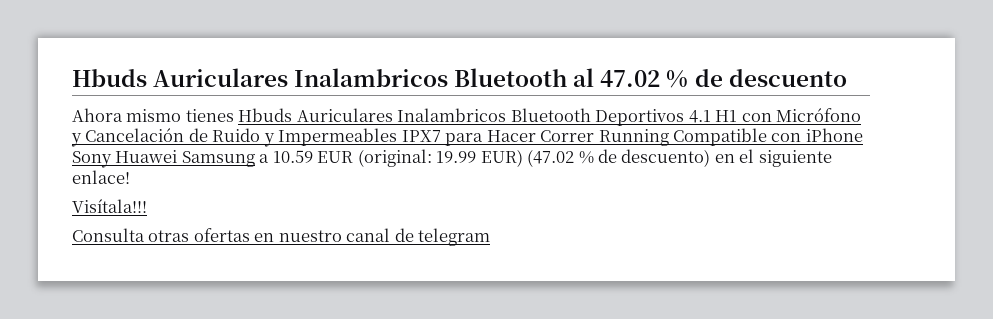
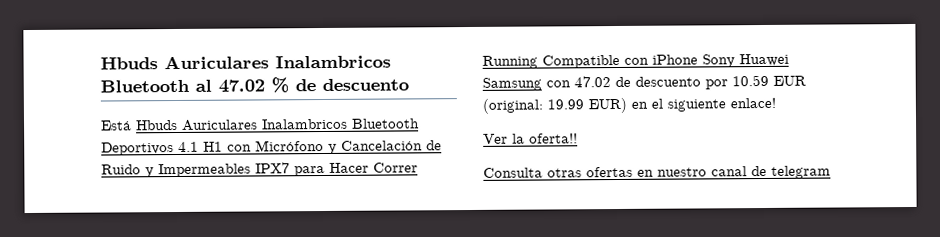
[72,108,234,122] Ahora mismo tienes -> [101,120,132,131] Está
[259,154,270,163] a -> [546,76,728,90] con 47.02 de descuento por
[527,149,711,167] (47.02 % de descuento) -> (627, 105) none
[72,199,147,213] Visítala!!! -> [483,133,578,144] Ver la oferta!!

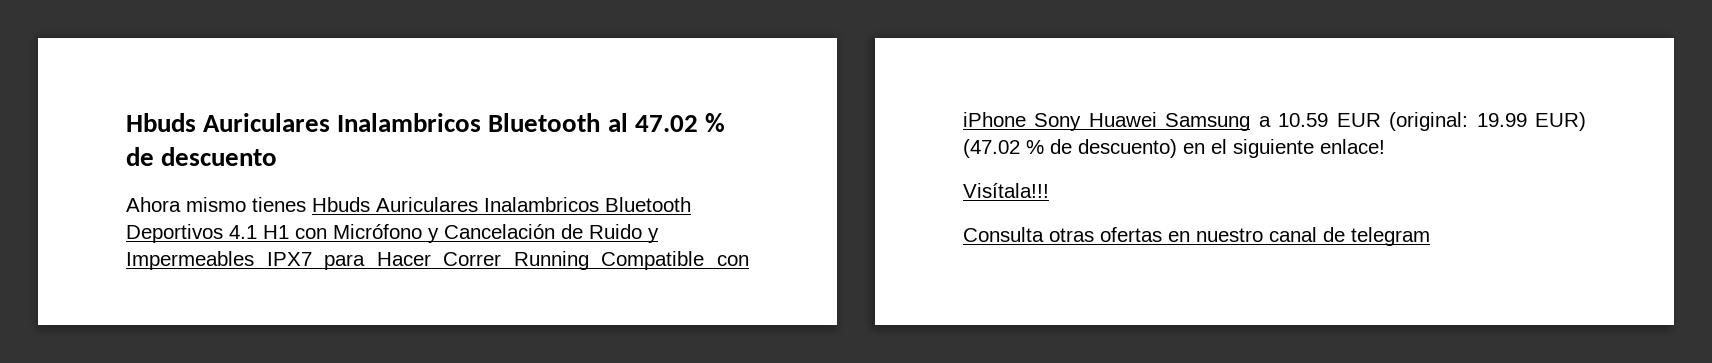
[101,120,132,131] Está -> [126,197,306,212] Ahora mismo tienes
[546,76,728,90] con 47.02 de descuento por -> [1258,116,1271,127] a
(627, 105) none -> [963,139,1177,158] (47.02 % de descuento)
[483,133,578,144] Ver la oferta!! -> [963,183,1049,198] Visítala!!!

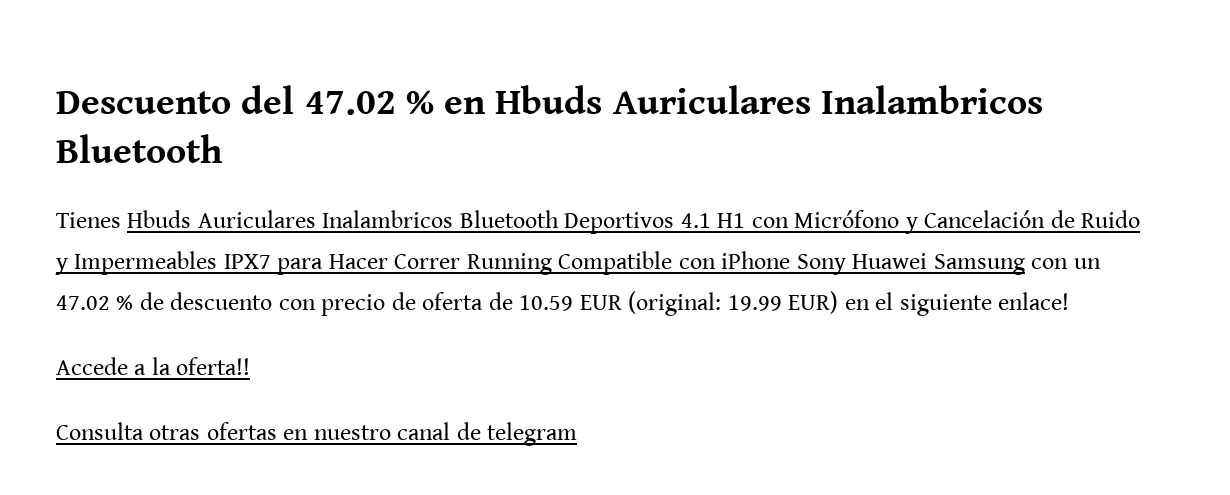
[126,113,725,132] [126,147,278,166] [126,197,306,212] Hbuds Auriculares Inalambricos Bluetooth al 47.02 % de descuento // Ahora mismo tienes -> [56,85,1043,115] [56,134,223,163] [56,212,121,228] Descuento del 47.02 % en Hbuds Auriculares Inalambricos Bluetooth // Tienes
[1258,116,1271,127] a -> [1031,258,1101,269] [56,292,513,316] con un 47.02 % de descuento con precio de oferta de
[963,139,1177,158] (47.02 % de descuento) -> (839, 302) none
[963,183,1049,198] Visítala!!! -> [56,357,251,375] Accede a la oferta!!

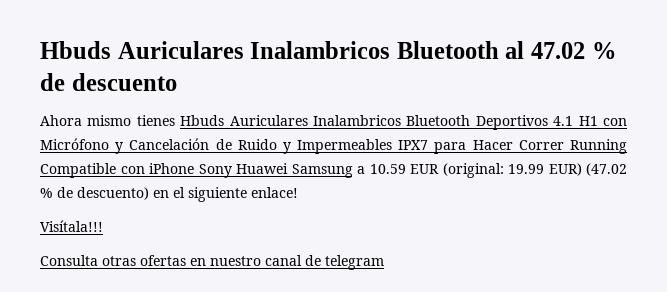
[56,85,1043,115] [56,134,223,163] [56,212,121,228] Descuento del 47.02 % en Hbuds Auriculares Inalambricos Bluetooth // Tienes -> [40,41,617,59] [40,73,177,91] [40,115,175,126] Hbuds Auriculares Inalambricos Bluetooth al 47.02 % de descuento // Ahora mismo tienes
[1031,258,1101,269] [56,292,513,316] con un 47.02 % de descuento con precio de oferta de -> [357,166,365,174] a
(839, 302) none -> [586,163,627,176] [40,187,149,200] (47.02 % de descuento)
[56,357,251,375] Accede a la oferta!! -> [40,220,103,232] Visítala!!!

